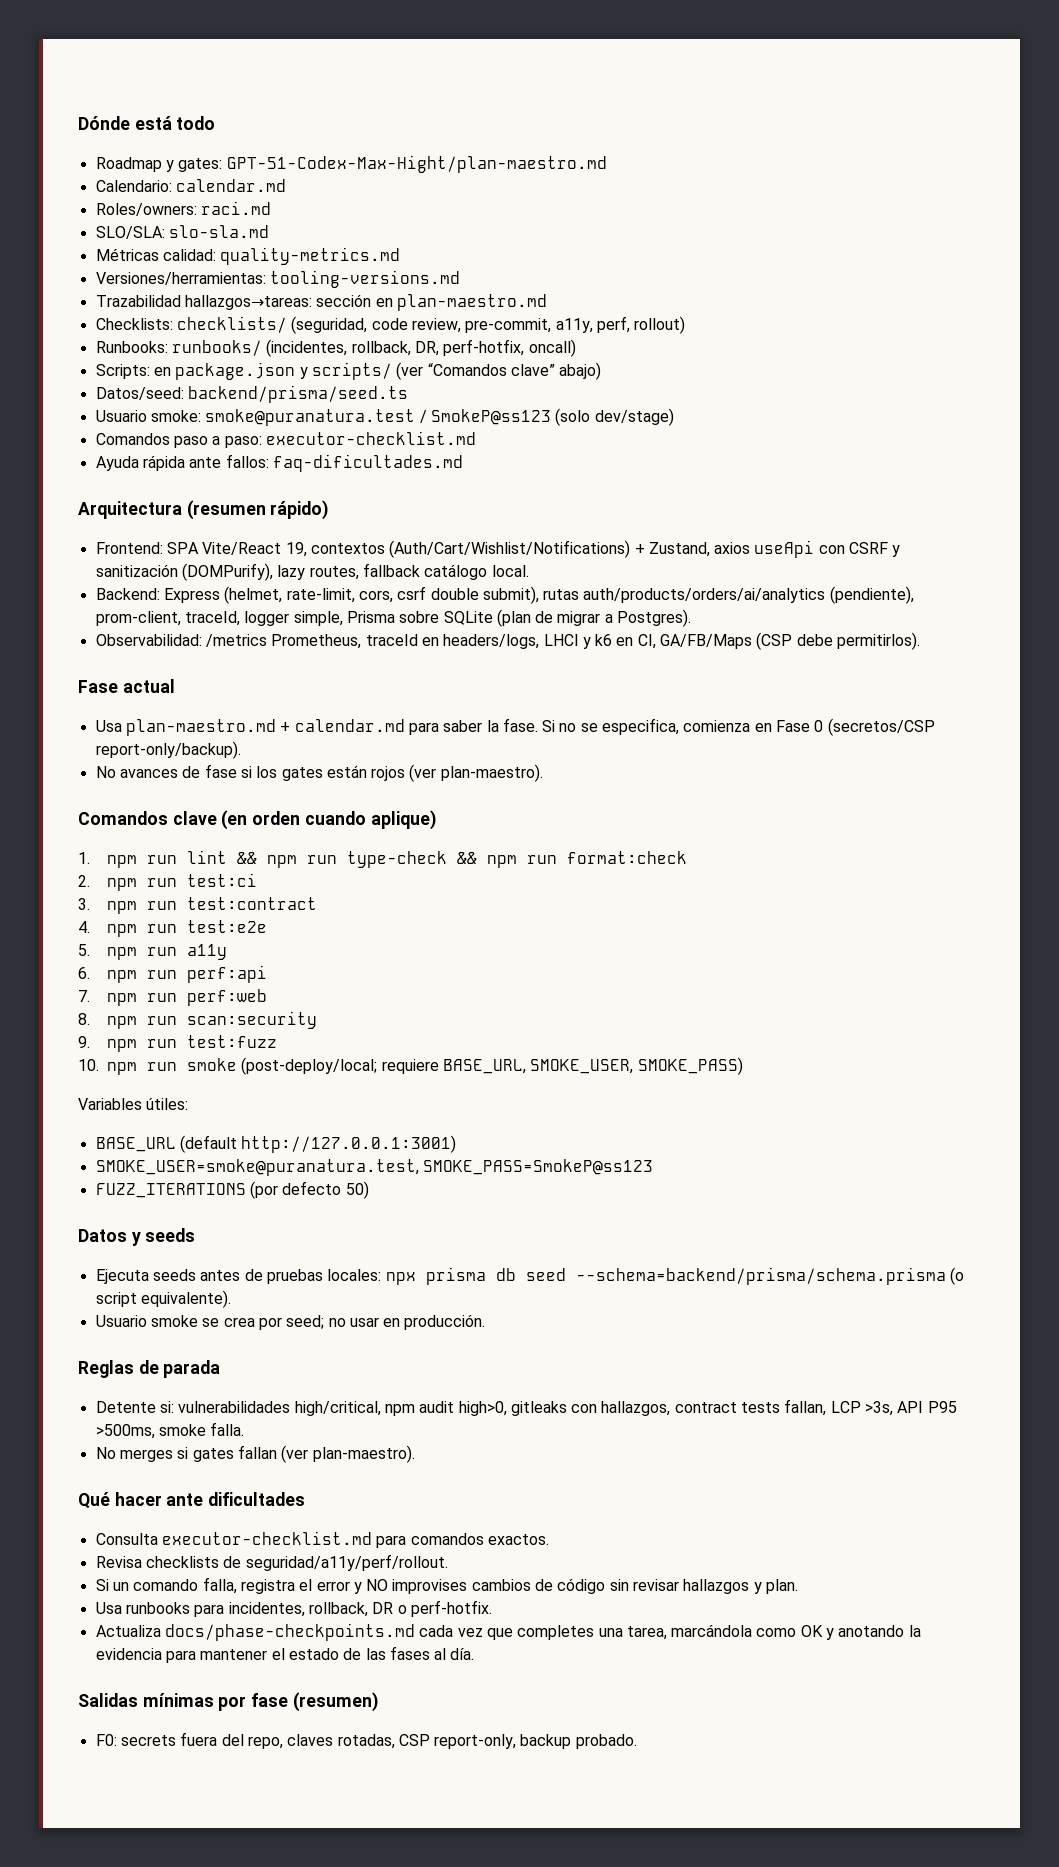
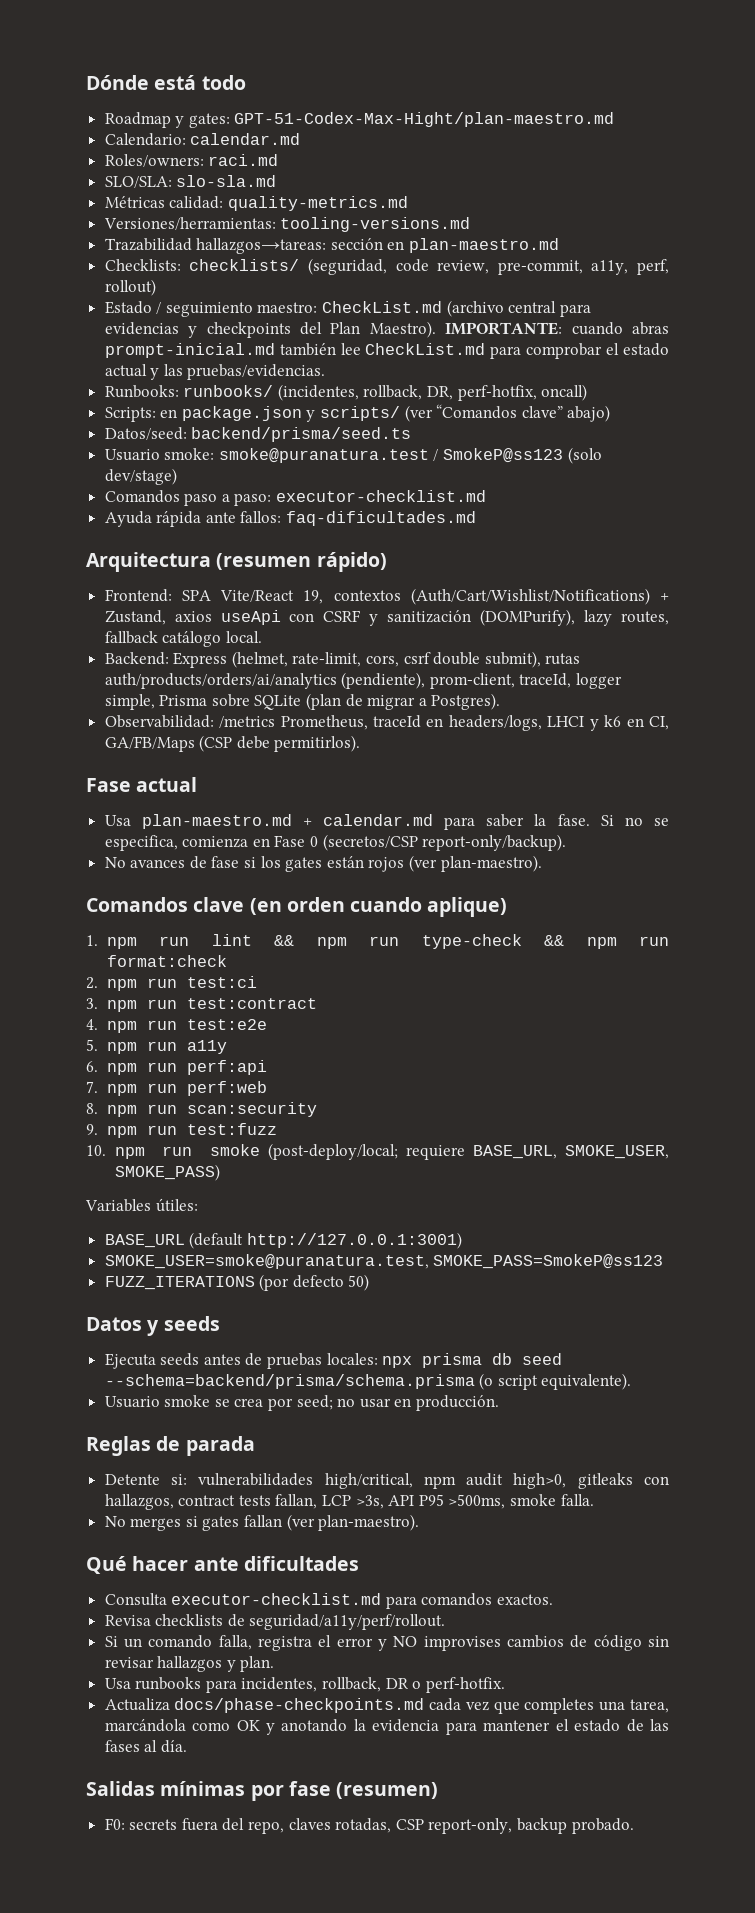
(686, 325) none -> [104,300,591,317] [104,321,669,338] [104,343,669,359] [104,364,326,380] // Estado / seguimiento maestro: CheckList.md (archivo central para evidencias y checkpoints del Plan Maestro). IMPORTANTE: cuando abras prompt-inicial.md también lee CheckList.md para comprobar el estado actual y las pruebas/evidencias.

